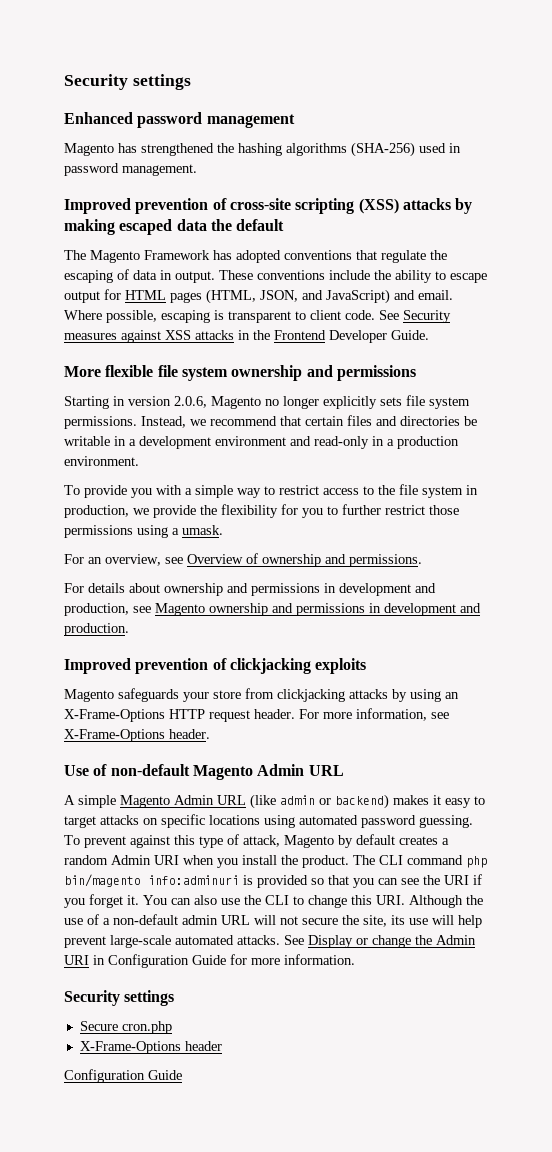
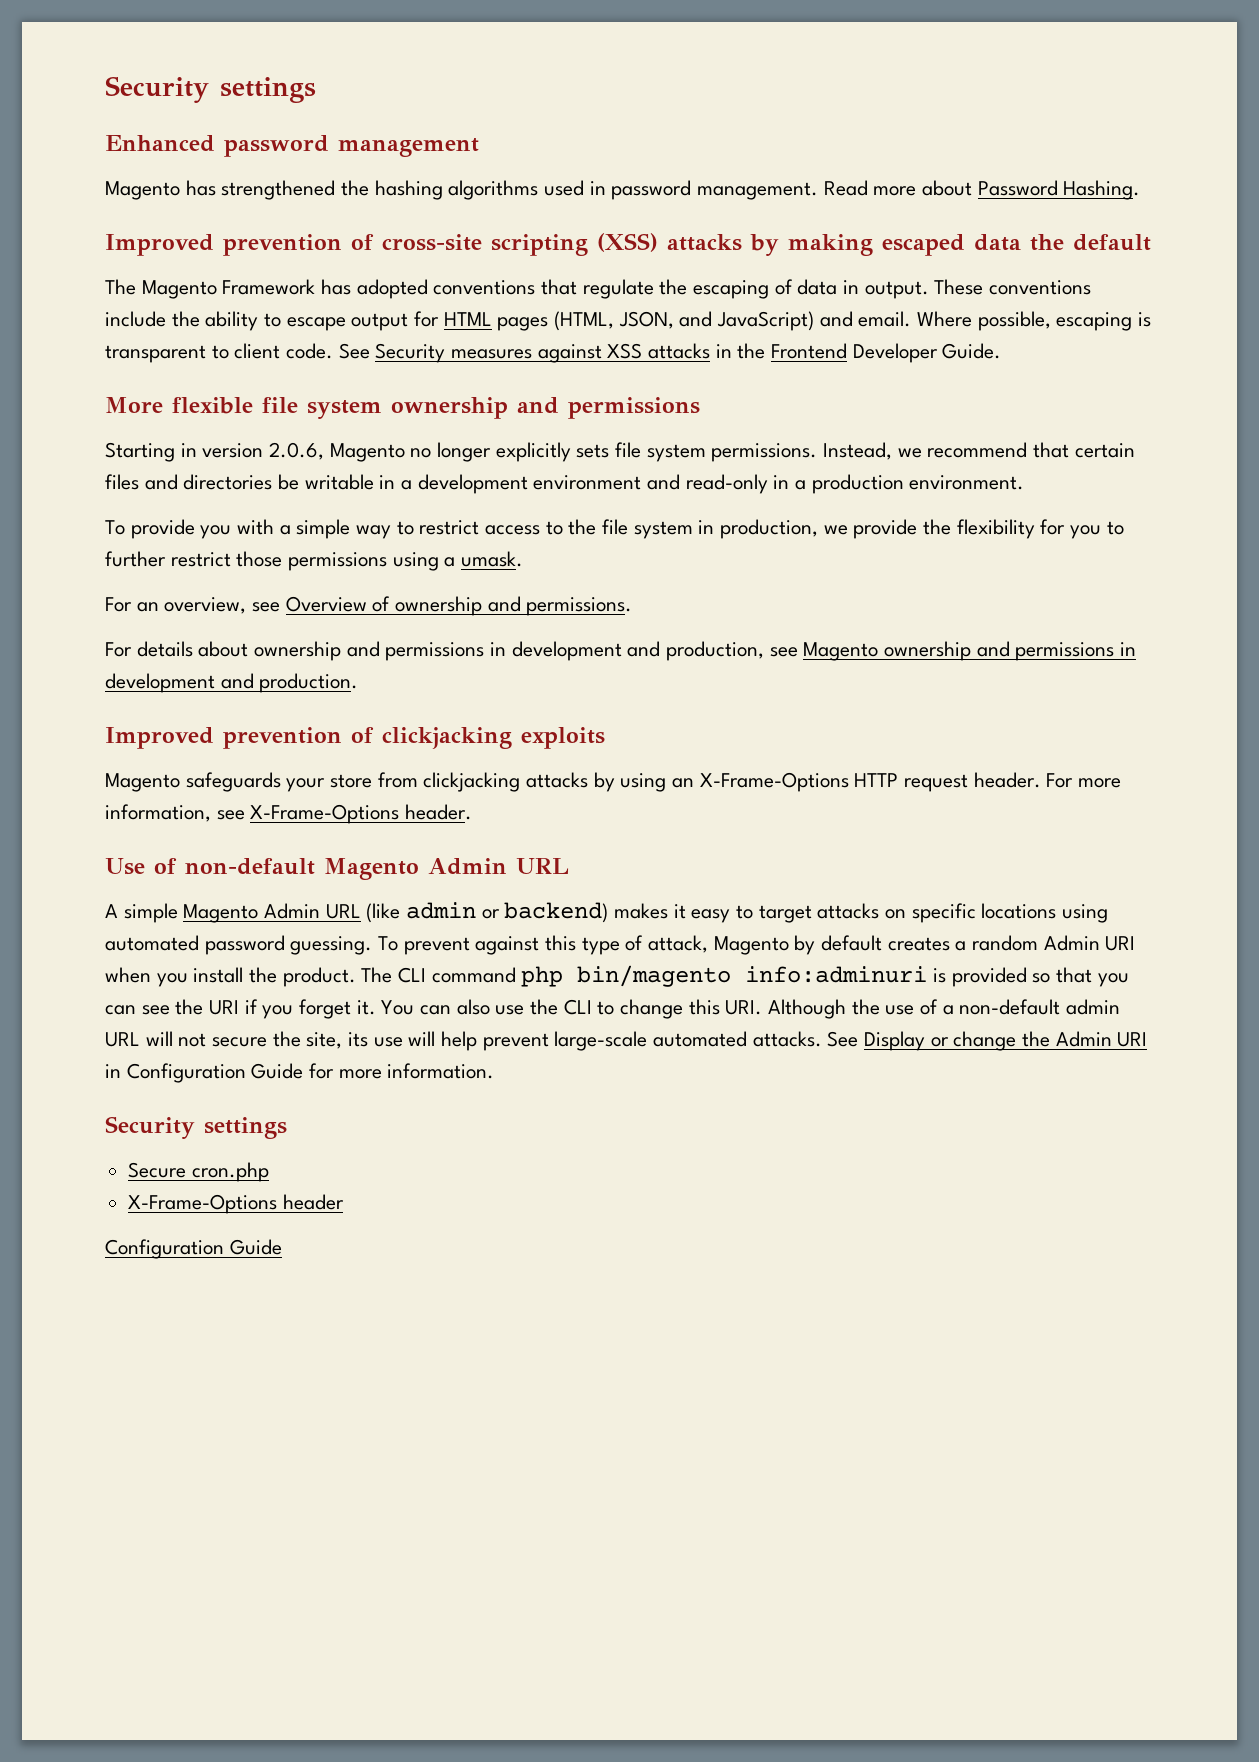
[351,142,415,157] (SHA-256) -> (539, 190) none
(197, 170) none -> [823,180,1141,200] Read more about Password Hashing.

